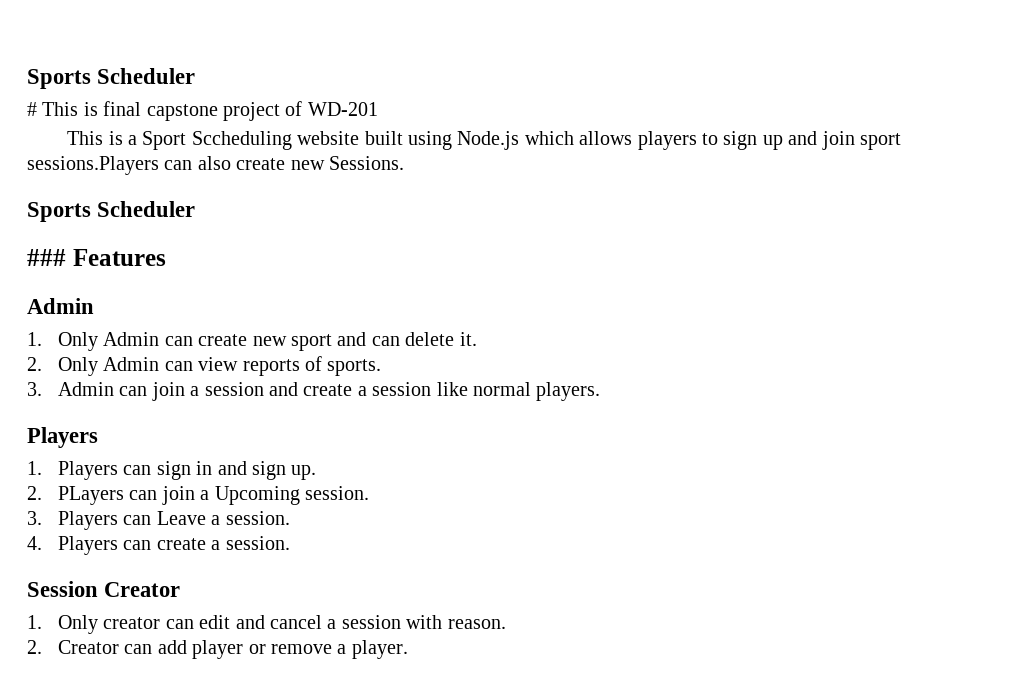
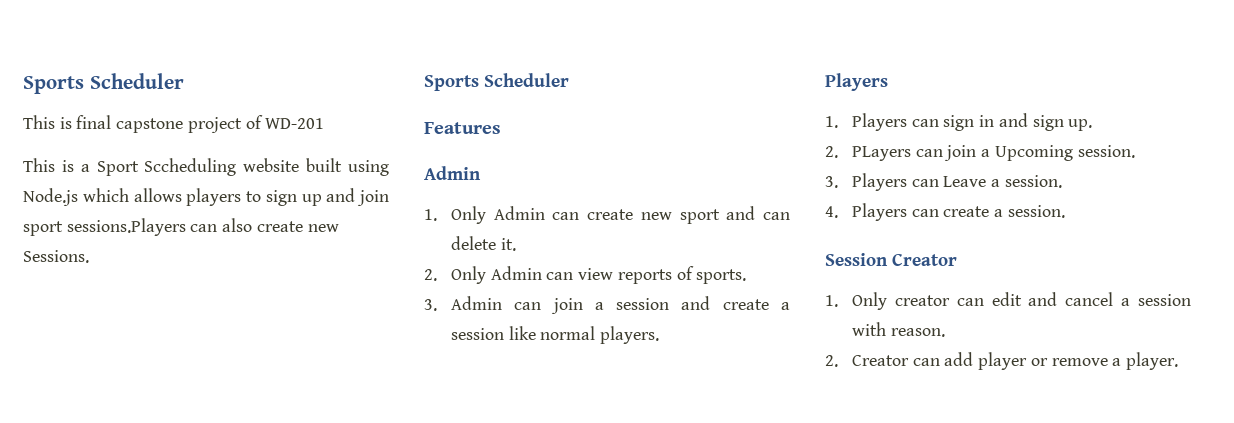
[27,68,196,89] [27,102,37,116] Sports Scheduler // # -> [23,73,184,94] Sports Scheduler //
[27,249,66,266] ### -> (569, 80) none

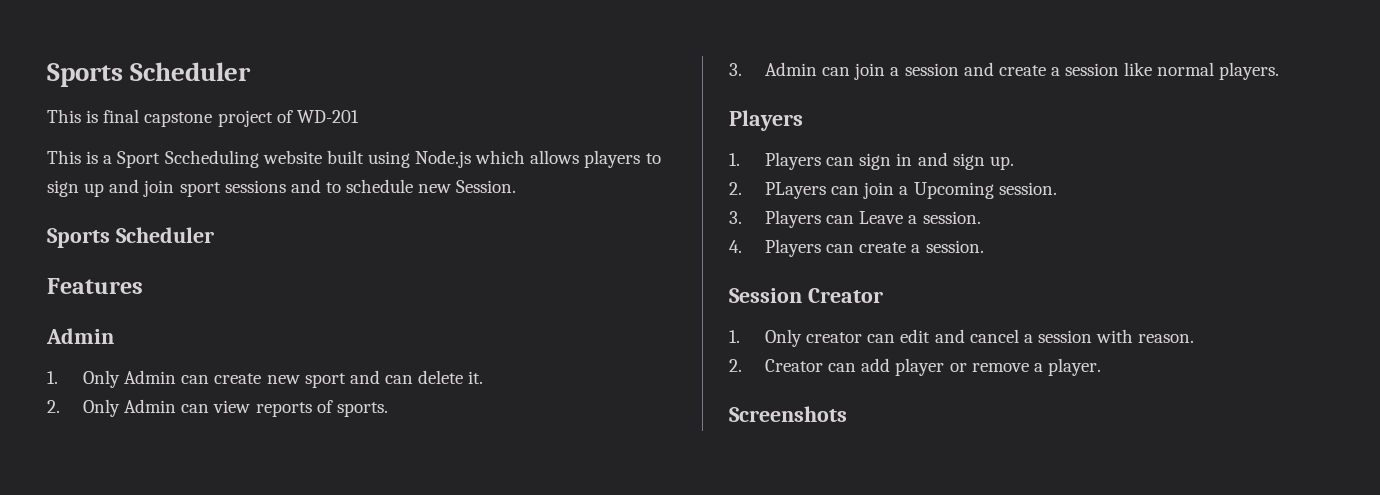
[66,218,339,236] [23,250,89,263] sessions.Players can also create new Sessions. -> [224,179,517,193] sessions and to schedule new Session.
(1179, 361) none -> [729,406,847,422] // Screenshots

